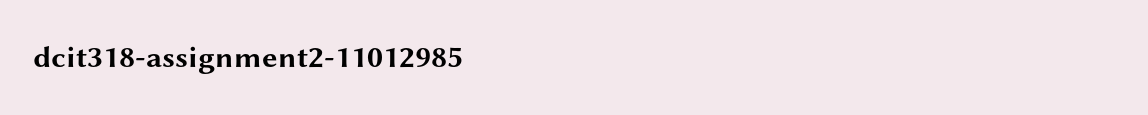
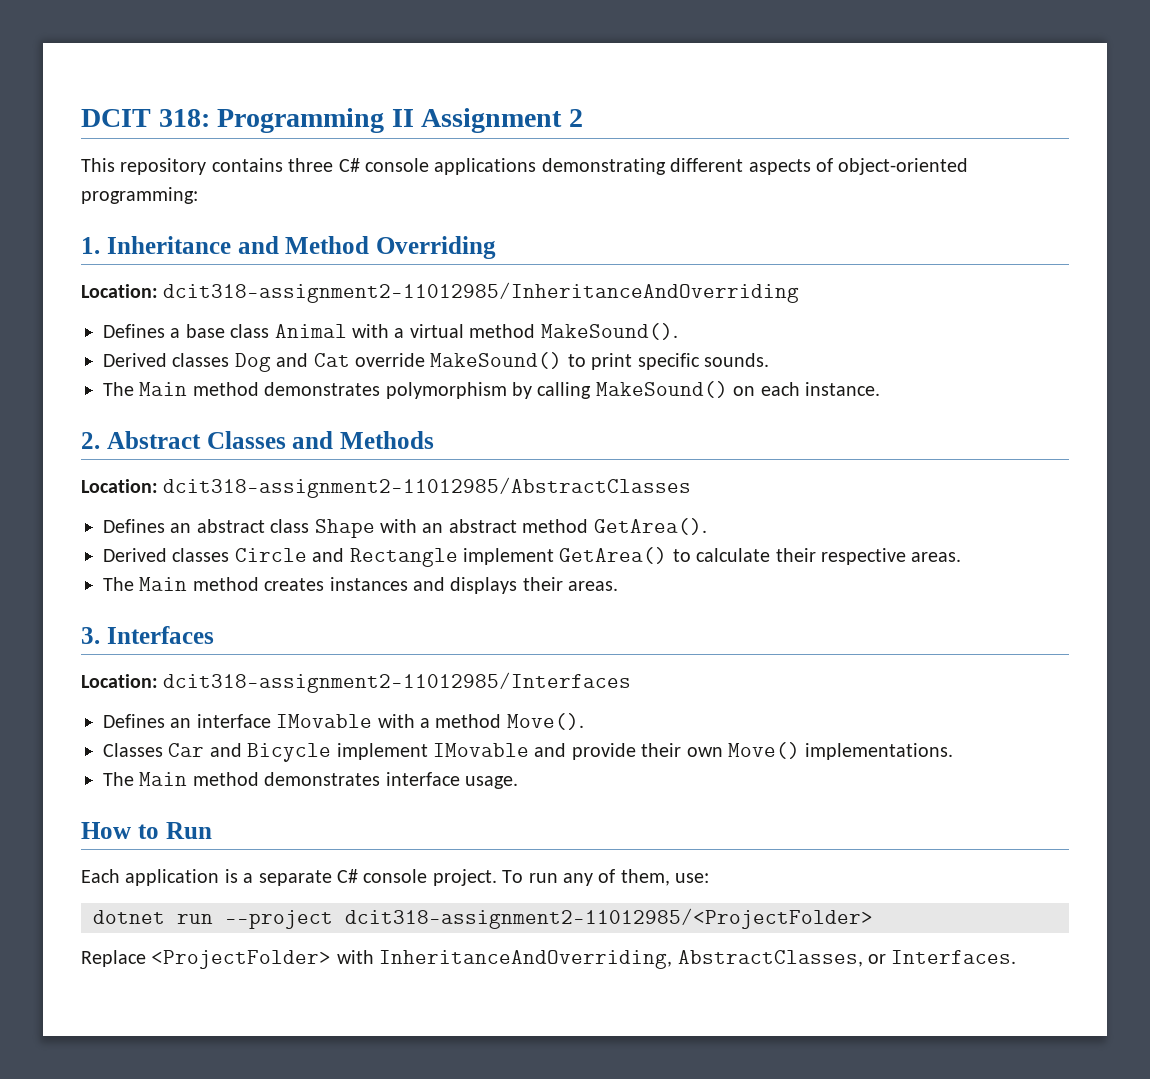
[33,46,463,74] dcit318-assignment2-11012985 -> [81,108,583,133] [81,158,969,175] [81,187,198,204] [81,236,496,259] [81,282,800,303] [103,323,678,340] [103,352,769,372] [103,381,880,399] [81,431,434,449] [81,477,692,498] [103,518,707,538] [103,547,962,567] [103,577,619,594] [81,626,214,644] [81,672,632,693] [103,713,584,730] [103,742,954,762] [103,772,518,789] [81,822,212,839] [81,869,710,886] [93,908,873,929] [81,950,1017,969] DCIT 318: Programming II Assignment 2 // This repository contains three C# console applications demonstrating different aspects of object-oriented programming: // 1. Inheritance and Method Overriding // Location: dcit318-assignment2-11012985/InheritanceAndOverriding // Defines a base class Animal with a virtual method MakeSound(). // Derived classes Dog and Cat override MakeSound() to print specific sounds. // The Main method demonstrates polymorphism by calling MakeSound() on each instance. // 2. Abstract Classes and Methods // Location: dcit318-assignment2-11012985/AbstractClasses // Defines an abstract class Shape with an abstract method GetArea(). // Derived classes Circle and Rectangle implement GetArea() to calculate their respective areas. // The Main method creates instances and displays their areas. // 3. Interfaces // Location: dcit318-assignment2-11012985/Interfaces // Defines an interface IMovable with a method Move(). // Classes Car and Bicycle implement IMovable and provide their own Move() implementations. // The Main method demonstrates interface usage. // How to Run // Each application is a separate C# console project. To run any of them, use: // dotnet run --project dcit318-assignment2-11012985/<ProjectFolder> // Replace <ProjectFolder> with InheritanceAndOverriding, AbstractClasses, or Interfaces.

